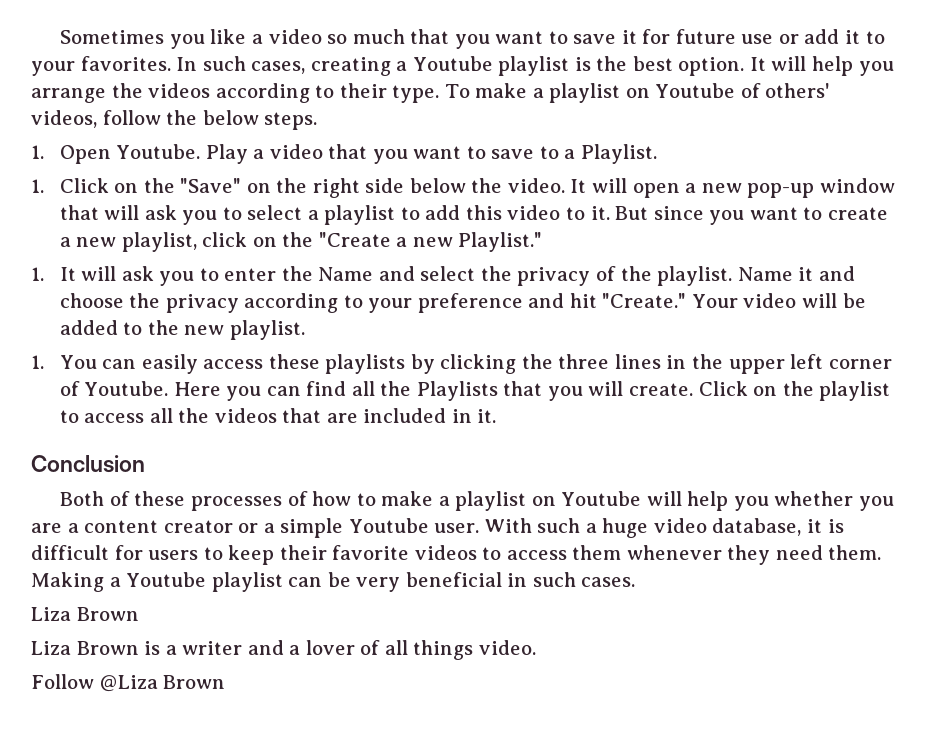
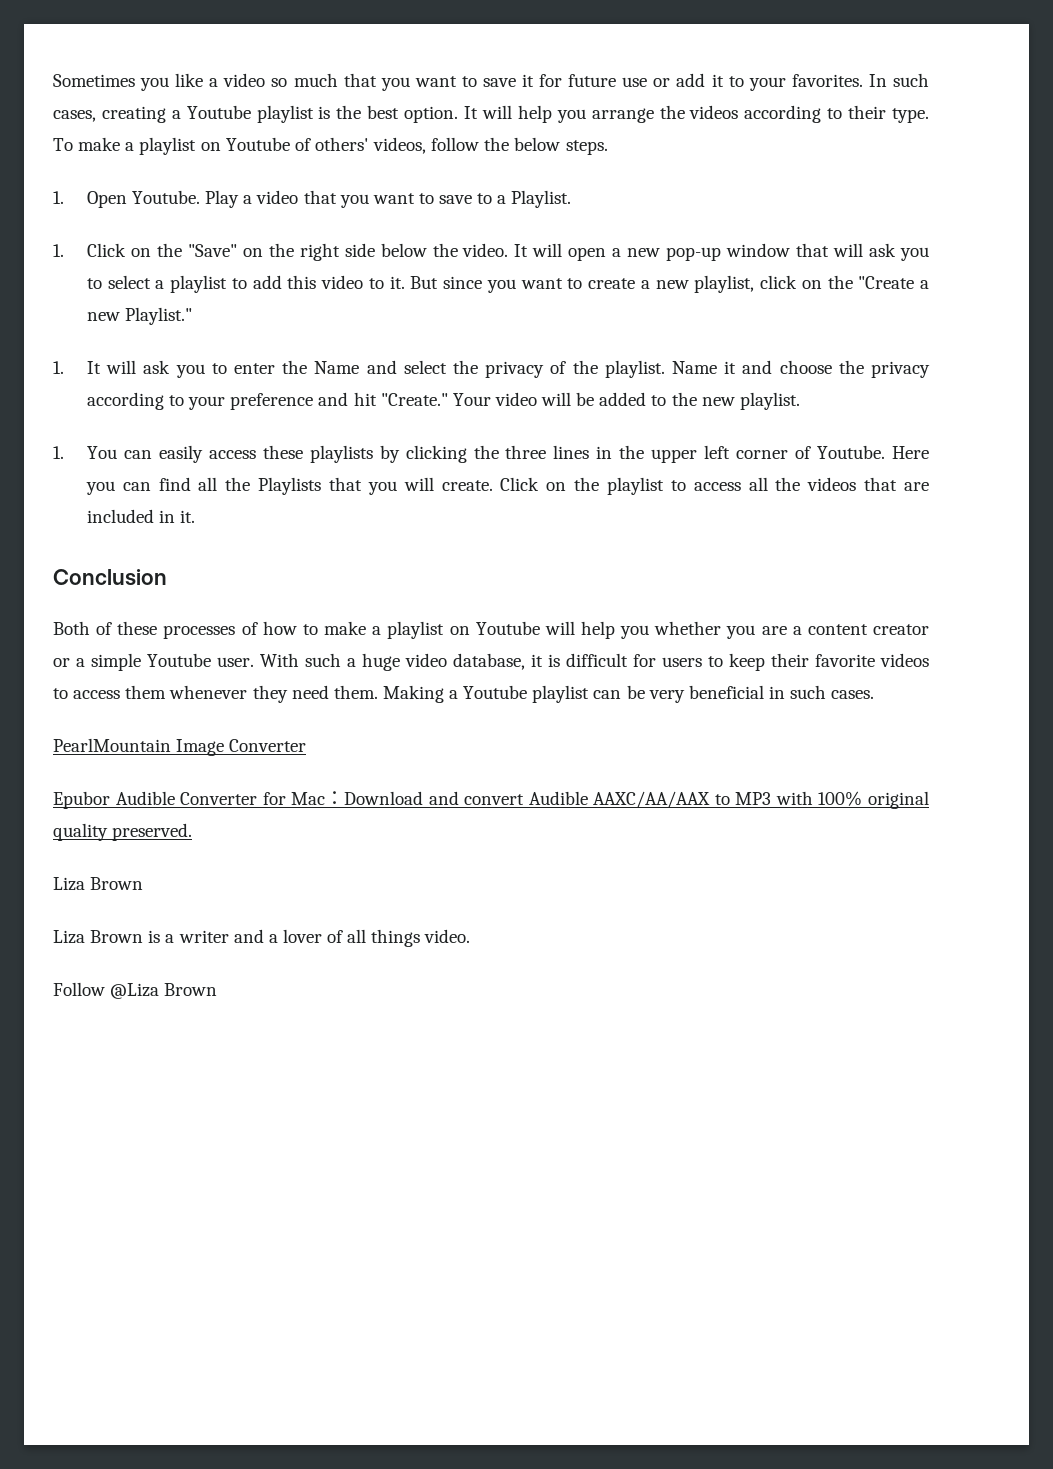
(636, 582) none -> [53,738,307,756] [53,791,930,809] [53,823,193,841] // PearlMountain Image Converter // Epubor Audible Converter for Mac：Download and convert Audible AAXC/AA/AAX to MP3 with 100% original quality preserved.

